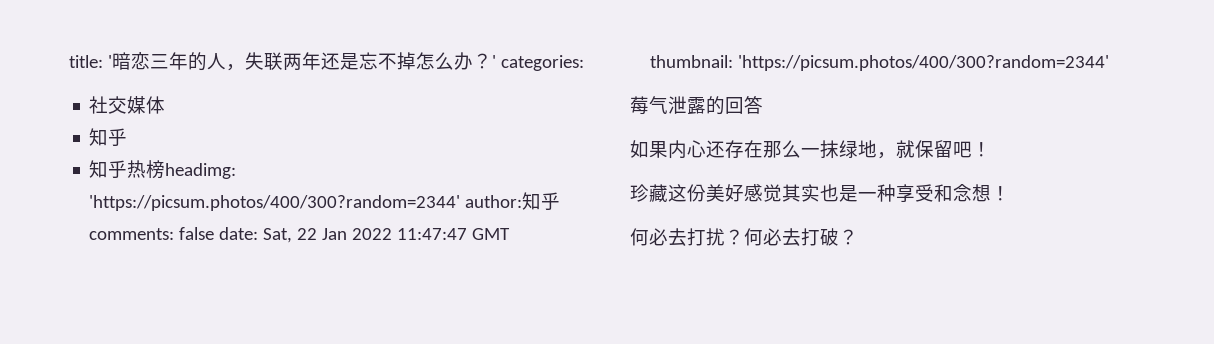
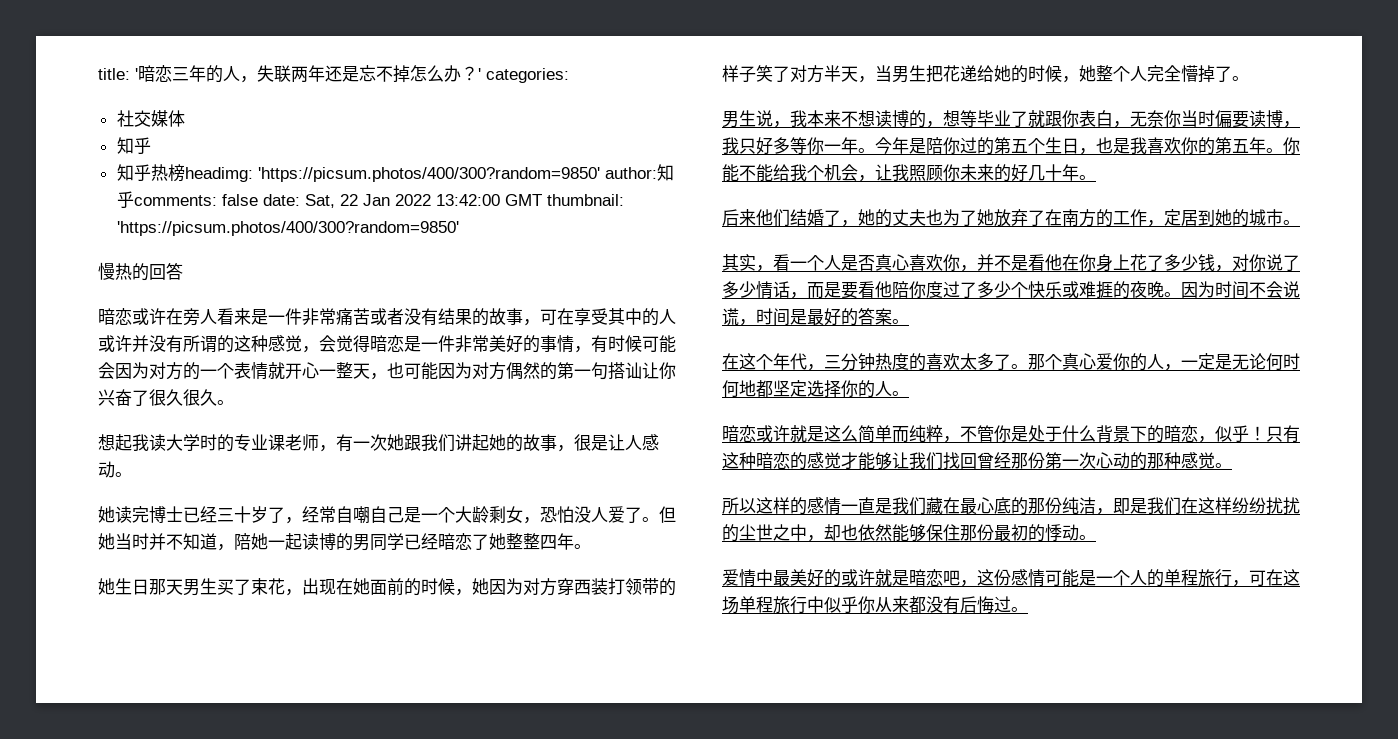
[89,195,461,211] 'https://picsum.photos/400/300?random=2344' -> [257,167,600,182] 'https://picsum.photos/400/300?random=9850'
[397,228,468,240] 11:47:47 -> [435,194,500,206] 13:42:00
[738,55,1110,71] [630,96,706,115] 'https://picsum.photos/400/300?random=2344' // 莓气泄露 -> [116,221,459,236] [98,262,132,280] 'https://picsum.photos/400/300?random=9850' // 慢热
[630,140,991,159] [630,184,1010,203] [630,228,858,246] 如果内心还存在那么一抹绿地，就保留吧！ // 珍藏这份美好感觉其实也是一种享受和念想！ // 何必去打扰？何必去打破？ -> [98,308,676,326] [98,335,676,353] [98,362,676,380] [98,389,234,406] [98,434,659,452] [98,461,132,478] [98,506,676,524] [98,533,591,551] [98,578,676,596] [722,65,1249,83] [722,110,1300,128] [722,137,1300,155] [722,164,1096,182] [722,209,1300,227] [722,254,1300,272] [722,281,1300,299] [722,307,909,326] [722,353,1300,371] [722,380,909,398] [722,425,1300,443] [722,452,1232,470] [722,497,1300,515] [722,524,1096,542] [722,569,1300,587] [722,596,1028,614] 暗恋或许在旁人看来是一件非常痛苦或者没有结果的故事，可在享受其中的人或许并没有所谓的这种感觉，会觉得暗恋是一件非常美好的事情，有时候可能会因为对方的一个表情就开心一整天，也可能因为对方偶然的第一句搭讪让你兴奋了很久很久。 // 想起我读大学时的专业课老师，有一次她跟我们讲起她的故事，很是让人感动。 // 她读完博士已经三十岁了，经常自嘲自己是一个大龄剩女，恐怕没人爱了。但她当时并不知道，陪她一起读博的男同学已经暗恋了她整整四年。 // 她生日那天男生买了束花，出现在她面前的时候，她因为对方穿西装打领带的样子笑了对方半天，当男生把花递给她的时候，她整个人完全懵掉了。 // 男生说，我本来不想读博的，想等毕业了就跟你表白，无奈你当时偏要读博，我只好多等你一年。今年是陪你过的第五个生日，也是我喜欢你的第五年。你能不能给我个机会，让我照顾你未来的好几十年。 // 后来他们结婚了，她的丈夫也为了她放弃了在南方的工作，定居到她的城市。 // 其实，看一个人是否真心喜欢你，并不是看他在你身上花了多少钱，对你说了多少情话，而是要看他陪你度过了多少个快乐或难捱的夜晚。因为时间不会说谎，时间是最好的答案。 // 在这个年代，三分钟热度的喜欢太多了。那个真心爱你的人，一定是无论何时何地都坚定选择你的人。 // 暗恋或许就是这么简单而纯粹，不管你是处于什么背景下的暗恋，似乎！只有这种暗恋的感觉才能够让我们找回曾经那份第一次心动的那种感觉。 // 所以这样的感情一直是我们藏在最心底的那份纯洁，即是我们在这样纷纷扰扰的尘世之中，却也依然能够保住那份最初的悸动。 // 爱情中最美好的或许就是暗恋吧，这份感情可能是一个人的单程旅行，可在这场单程旅行中似乎你从来都没有后悔过。

